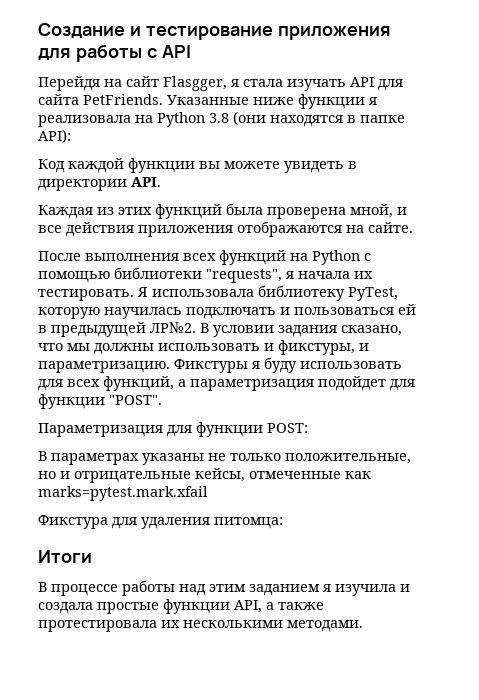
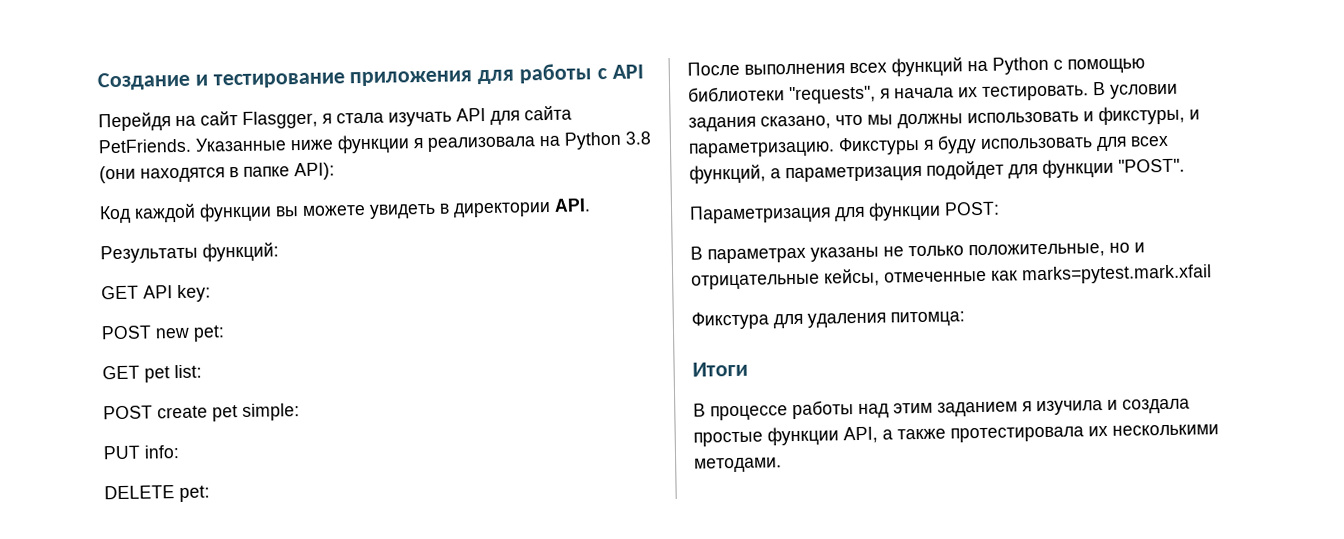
[38,203,407,219] [38,221,413,237] Каждая из этих функций была проверена мной, и все действия приложения отображаются на сайте. -> [100,242,279,264] [101,284,211,303] [101,325,225,342] [102,364,202,383] [103,403,300,422] [103,445,179,460] [104,485,210,503] Результаты функций: // GET API key: // POST new pet: // GET pet list: // POST create pet simple: // PUT info: // DELETE pet:
[137,285,398,301] [38,304,416,319] [38,322,196,337] Я использовала библиотеку PyTest, которую научилась подключать и пользоваться ей в предыдущей ЛР№2. -> (1089, 93) none

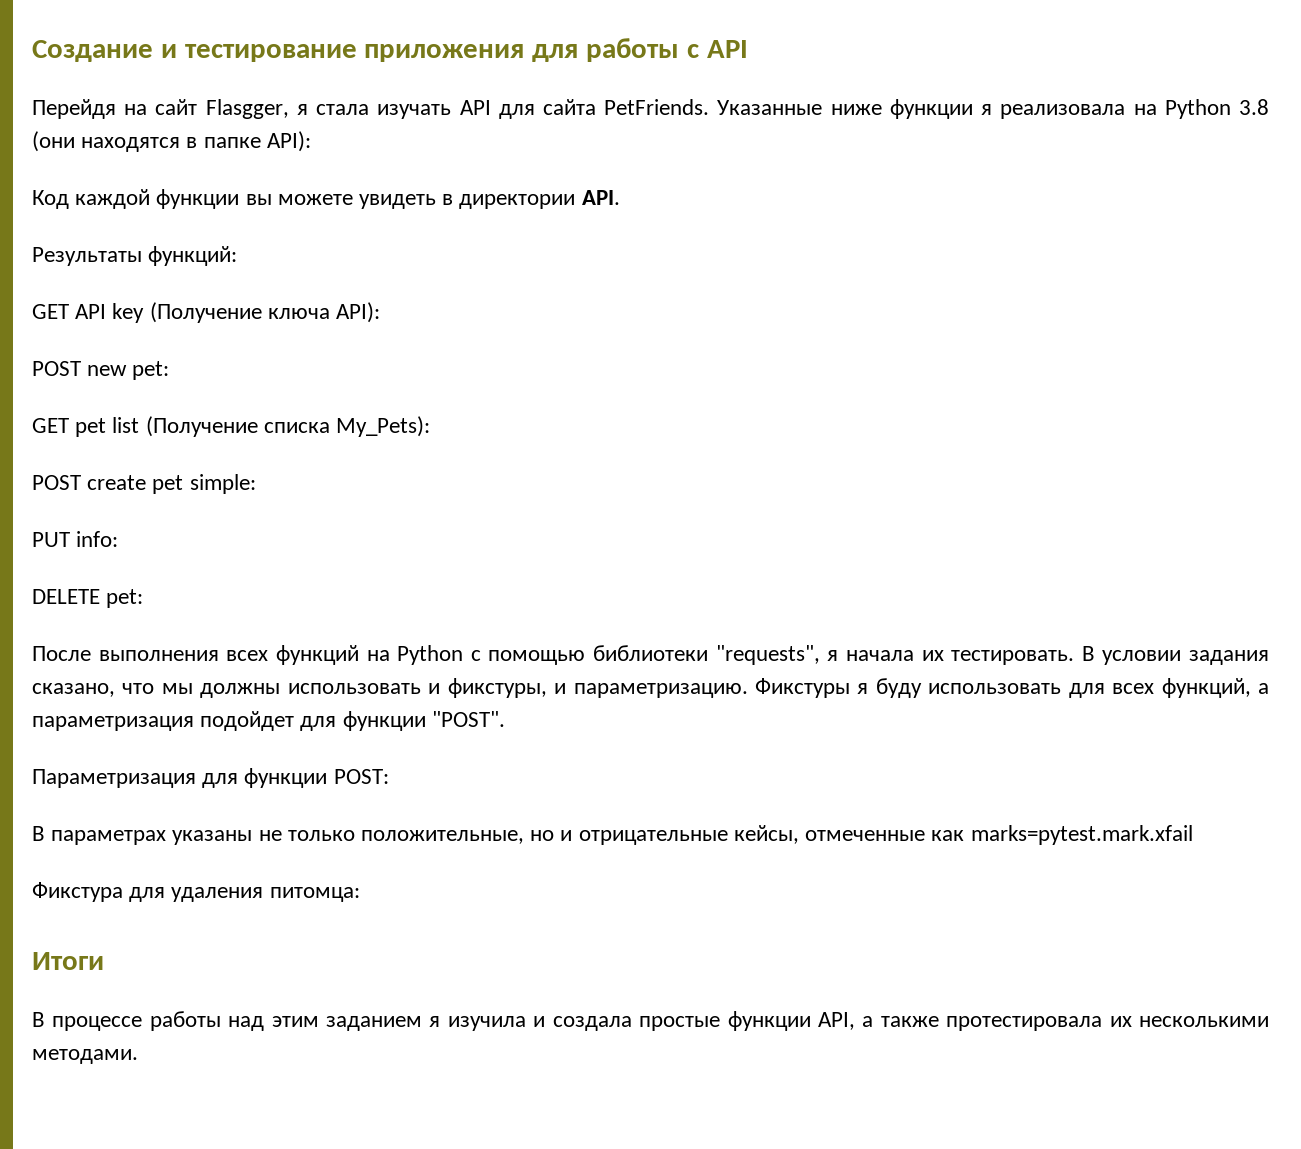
[177,284,211,303] key: -> [112,302,381,323] key (Получение ключа API):
[174,364,202,379] list: -> [112,416,431,437] list (Получение списка My_Pets):

